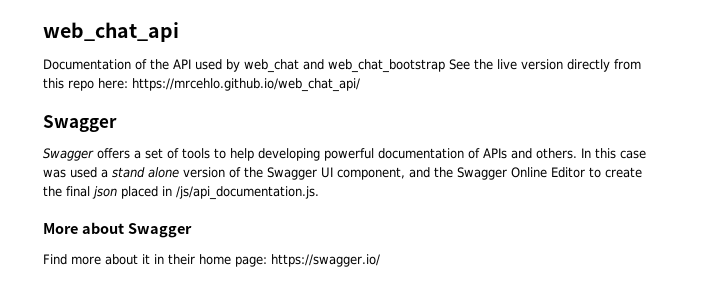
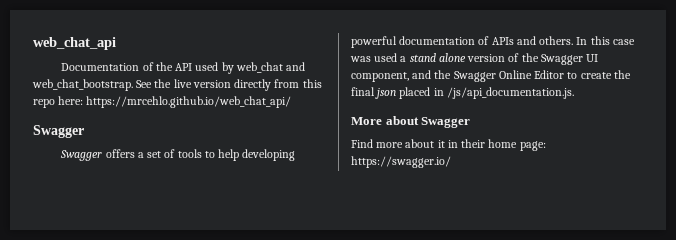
[328,59,445,73] web_chat_bootstrap -> [32,79,133,91] web_chat_bootstrap.

